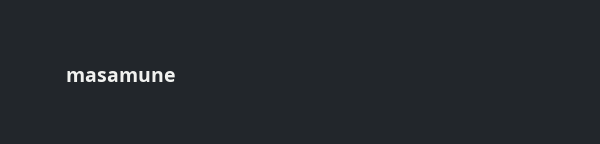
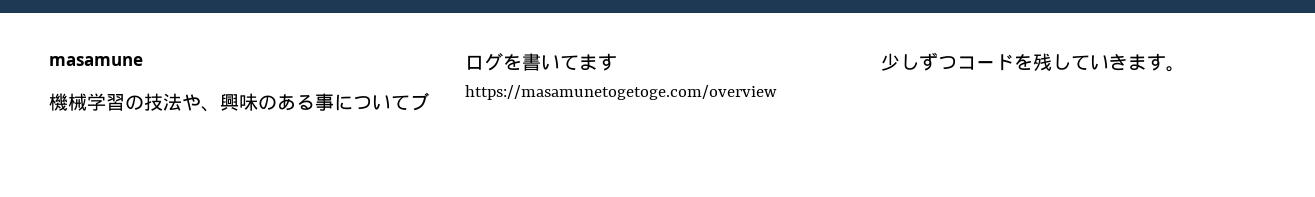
(176, 76) none -> [49,92,429,112] [465,53,617,71] [465,85,777,100] [881,52,1185,72] // 機械学習の技法や、興味のある事についてブログを書いてますhttps://masamunetogetoge.com/overview // 少しずつコードを残していきます。

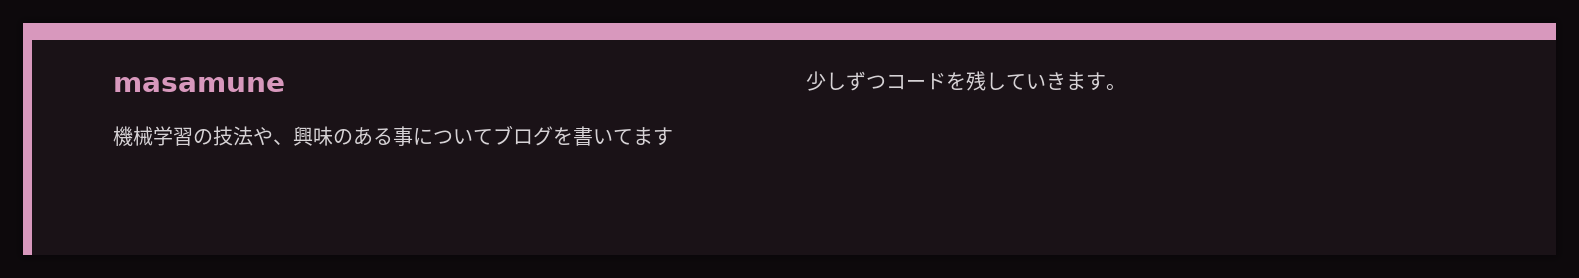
[465,85,777,100] https://masamunetogetoge.com/overview -> (673, 136) none

